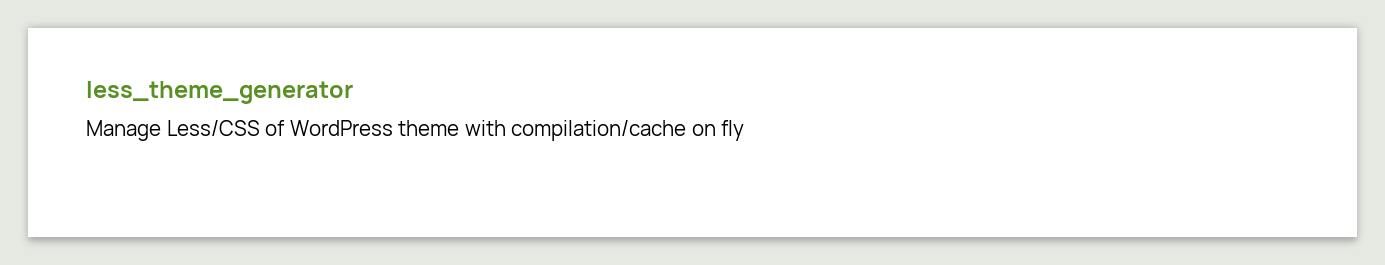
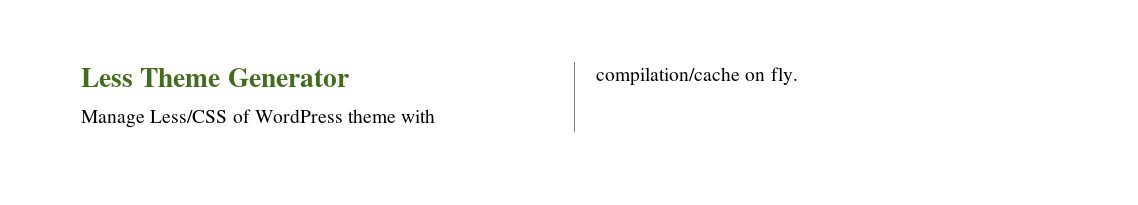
[86,81,353,104] less_theme_generator -> [81,68,349,87] Less Theme Generator
[721,120,745,141] fly -> [770,67,798,85] fly.

